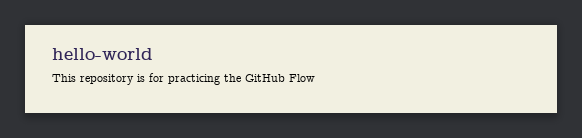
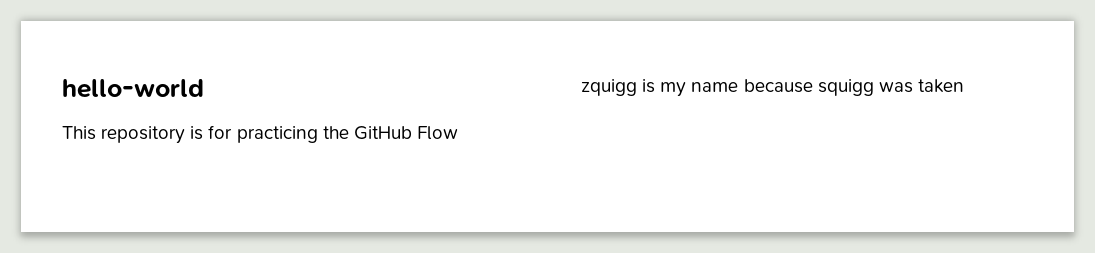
(315, 78) none -> [581,79,964,97] // zquigg is my name because squigg was taken

